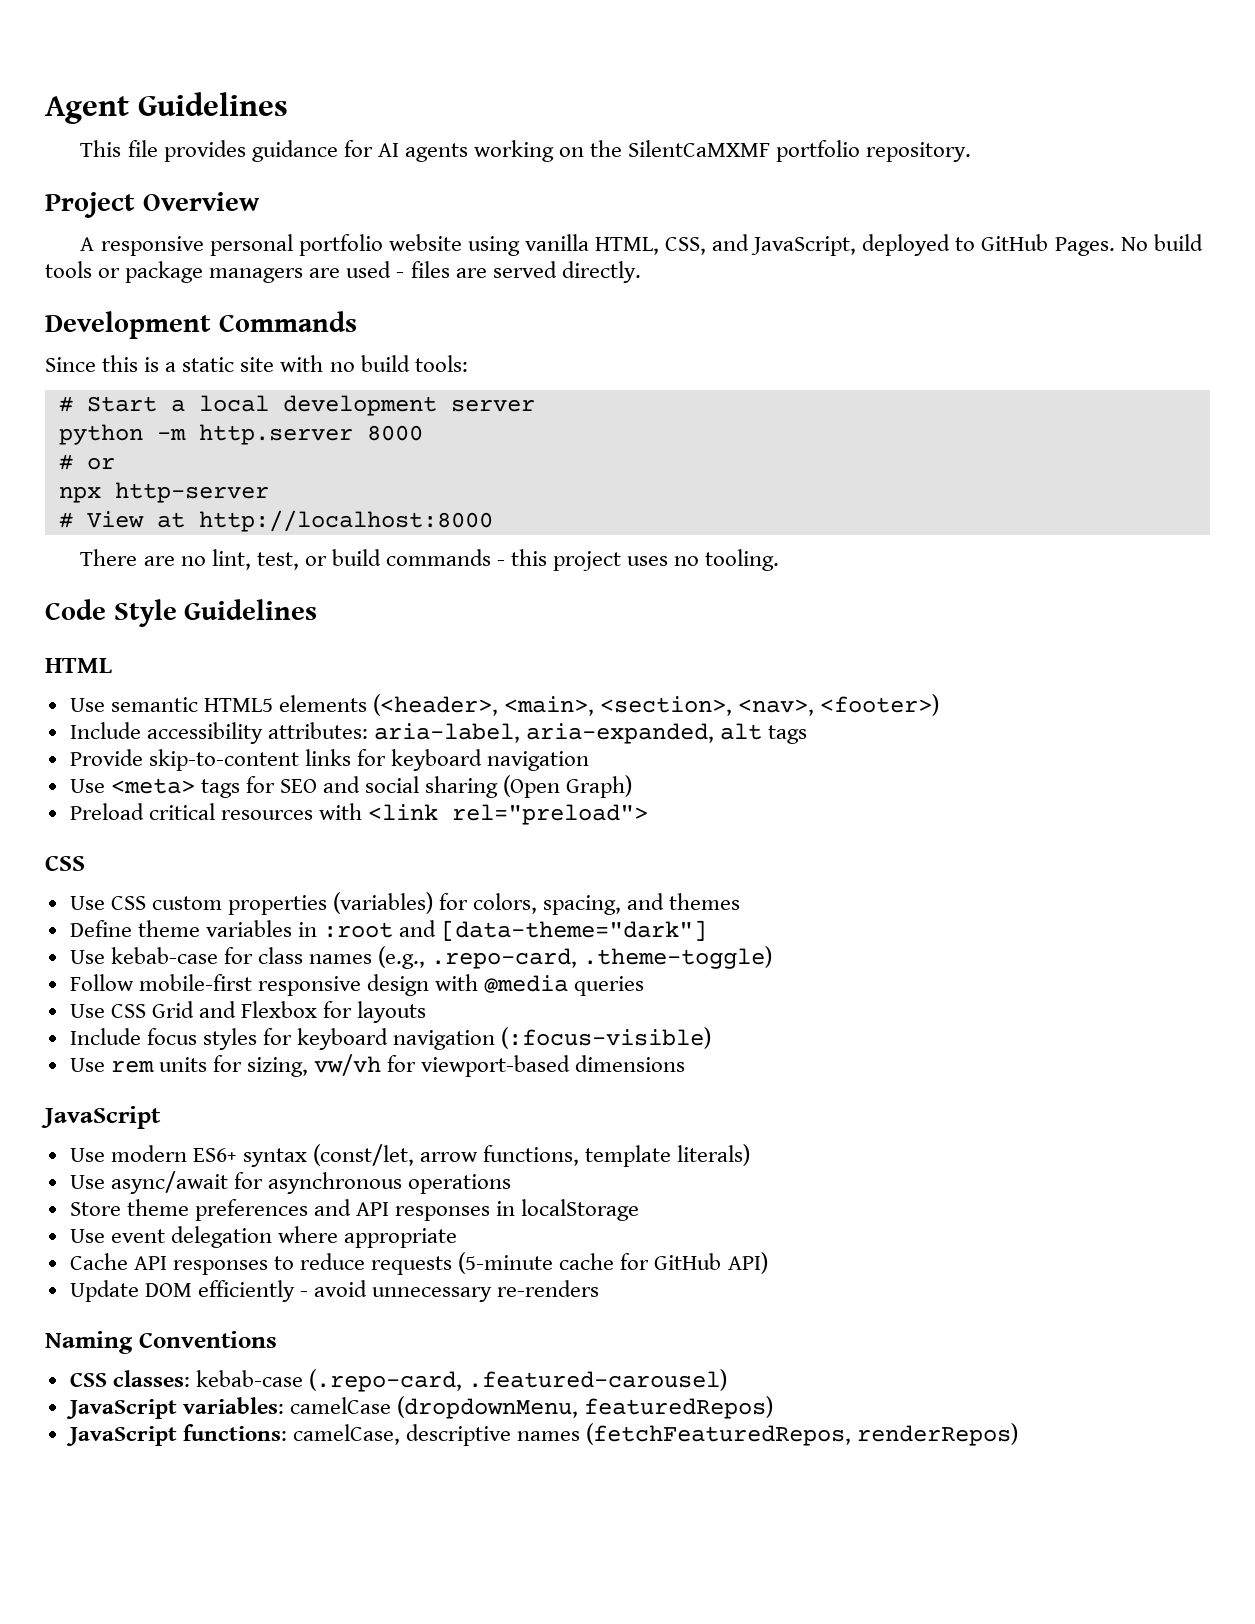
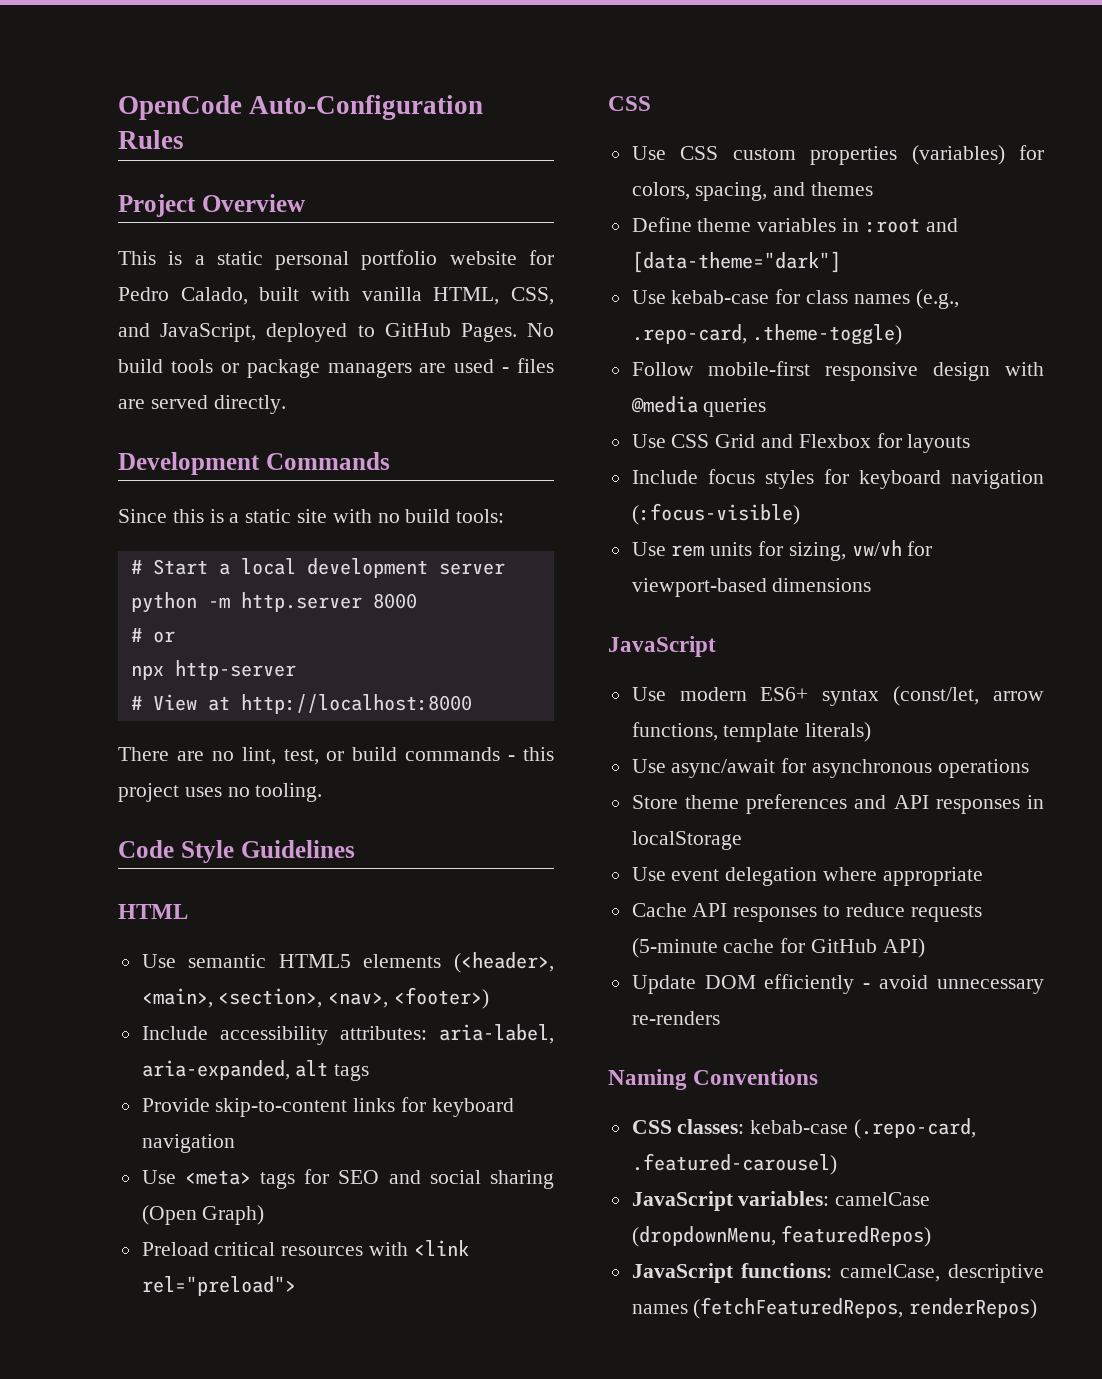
[45,92,288,124] [80,140,972,162] [45,192,260,218] [80,234,520,256] Agent Guidelines // This file provides guidance for AI agents working on the SilentCaMXMF portfolio repository. // Project Overview // A responsive personal portfolio website using -> [118,95,484,120] [118,130,184,149] [118,194,305,217] [118,250,554,270] [118,287,350,305] OpenCode Auto-Configuration Rules // Project Overview // This is a static personal portfolio website for Pedro Calado, built with

